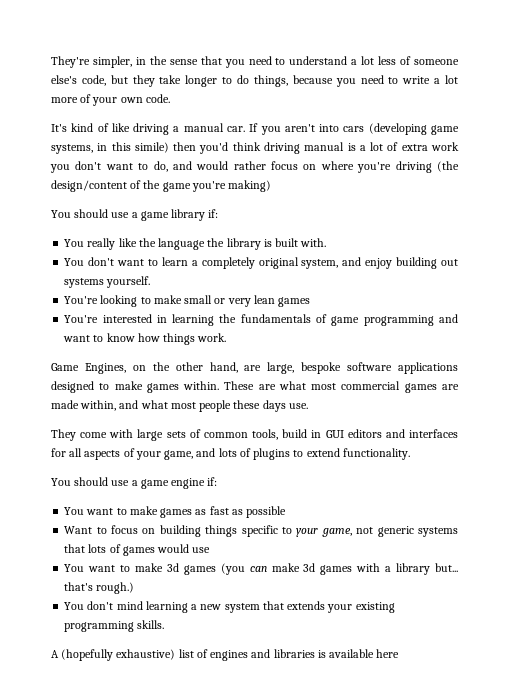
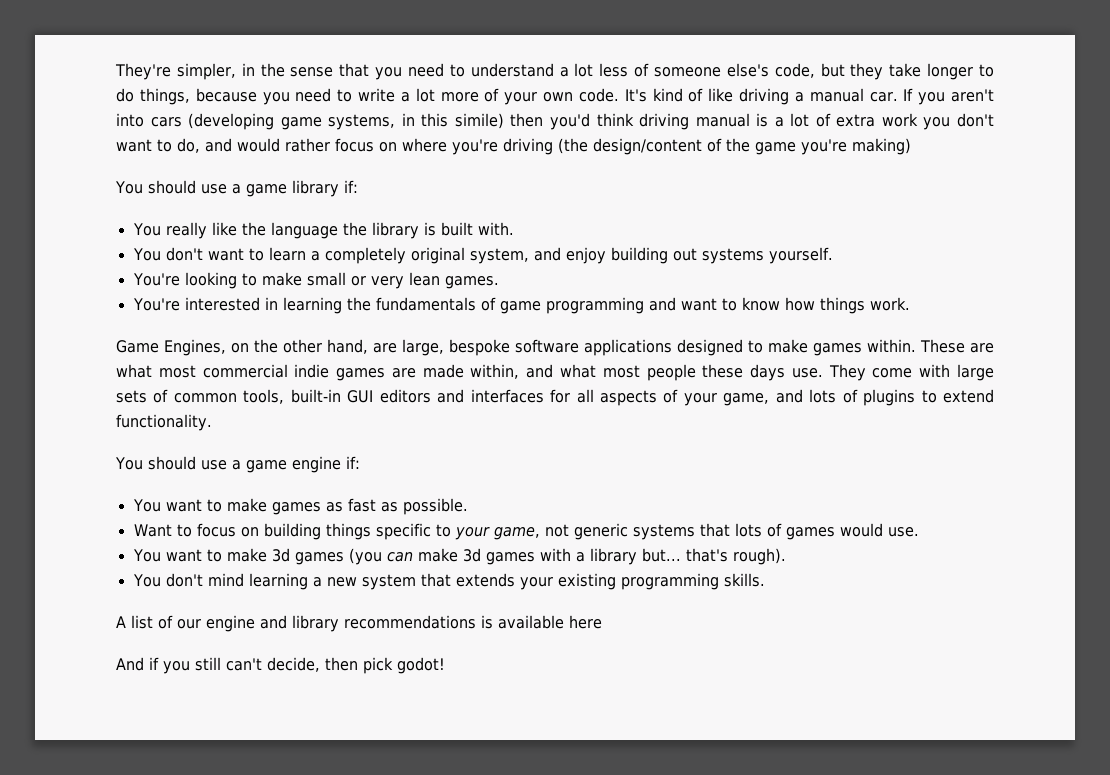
(170, 98) // -> (619, 95) none
[278,297,311,307] games -> [444,276,499,289] games.
(401, 385) none -> [294,364,330,378] indie
(308, 406) // -> (823, 373) none
[282,429,322,438] build in -> [290,389,341,403] built-in
[246,506,287,518] possible -> [402,498,468,515] possible.
[192,547,211,553] use -> [887,527,919,537] use.
[96,582,135,594] rough.) -> [732,548,786,565] rough).
[61,649,400,661] (hopefully exhaustive) list of engines and libraries is available here -> [131,615,602,632] [116,657,445,674] list of our engine and library recommendations is available here // And if you still can't decide, then pick godot!

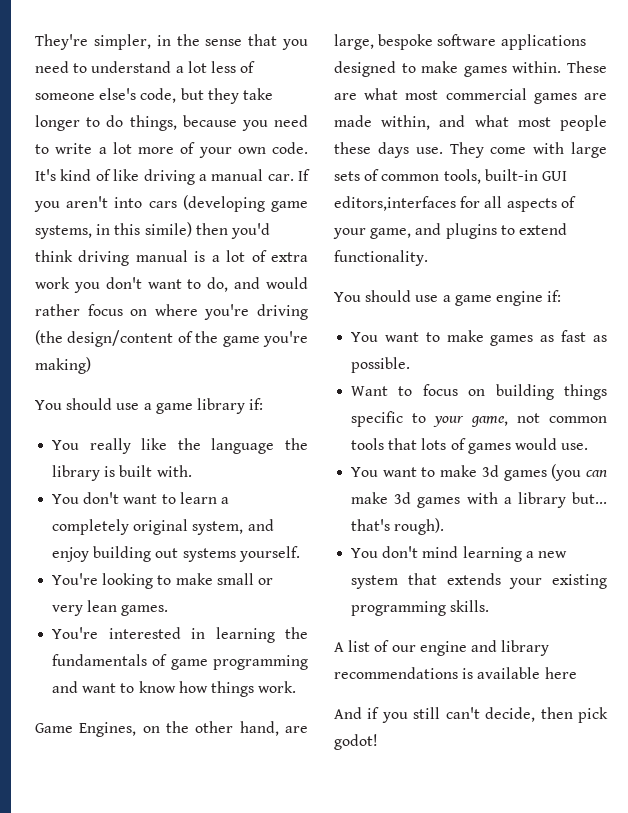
[294,364,330,378] indie -> (527, 94) none
[379,389,544,403] editors and interfaces -> [334,196,456,211] editors,interfaces
[809,389,858,403] lots of -> (442, 229) none
[573,523,695,540] generic systems -> [549,416,607,423] [351,438,385,450] common tools

